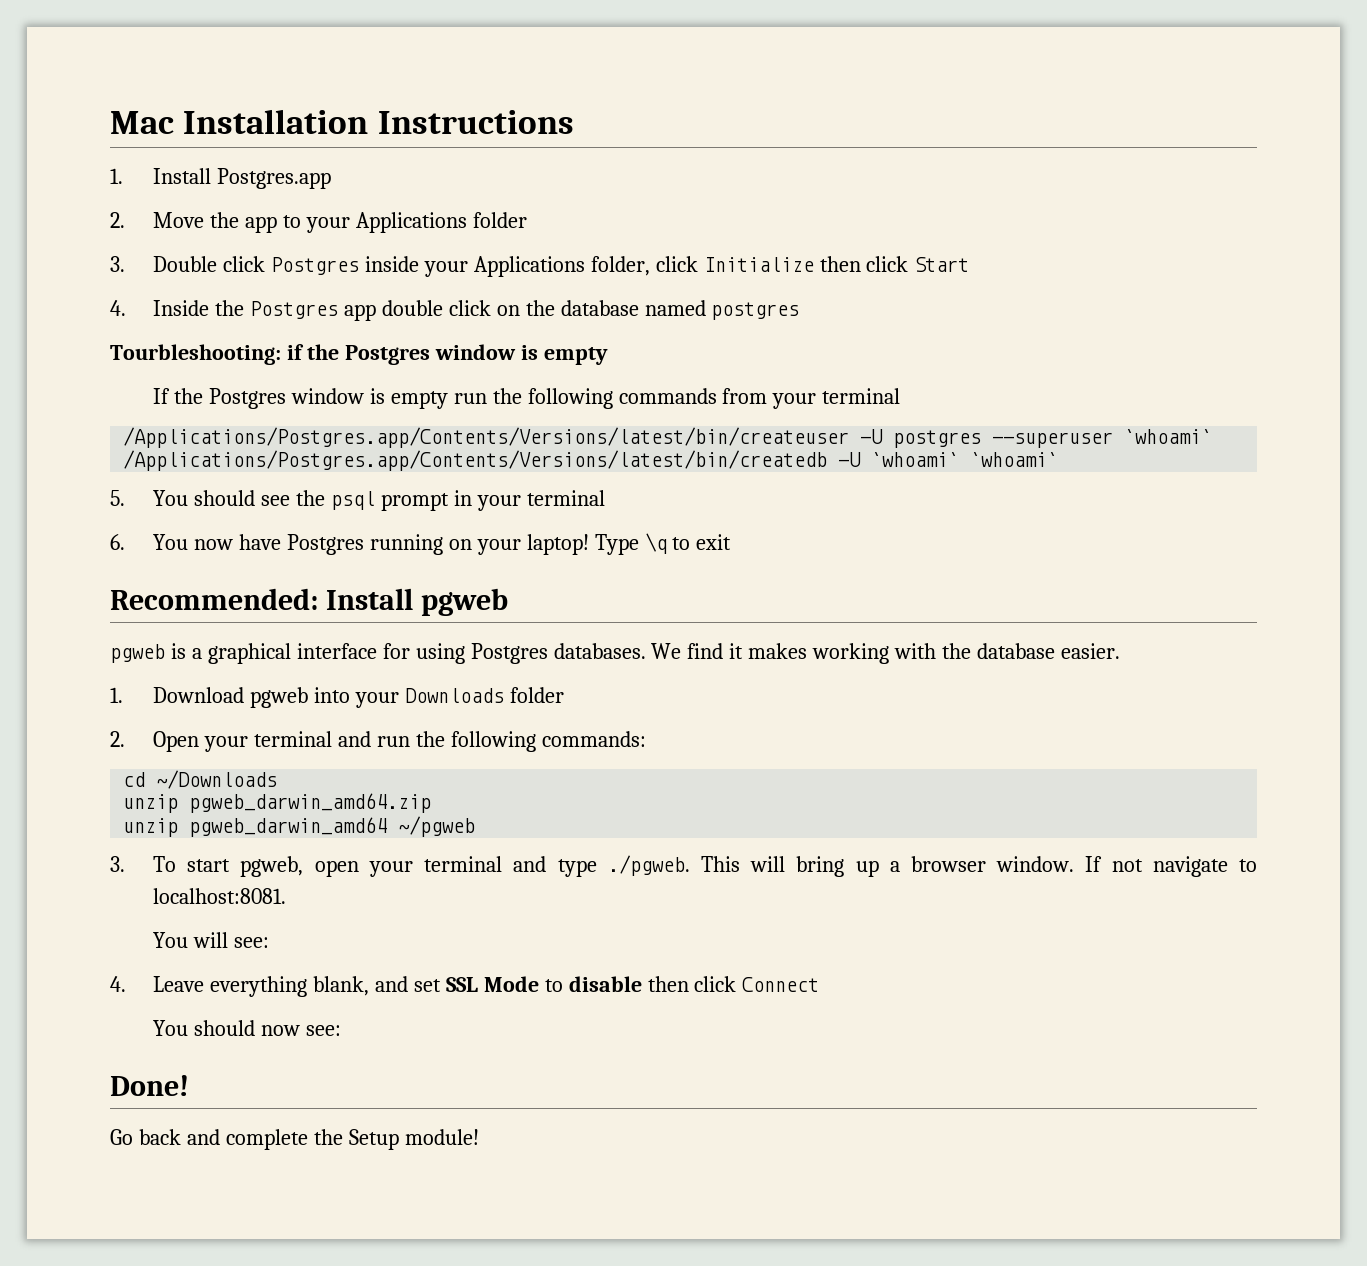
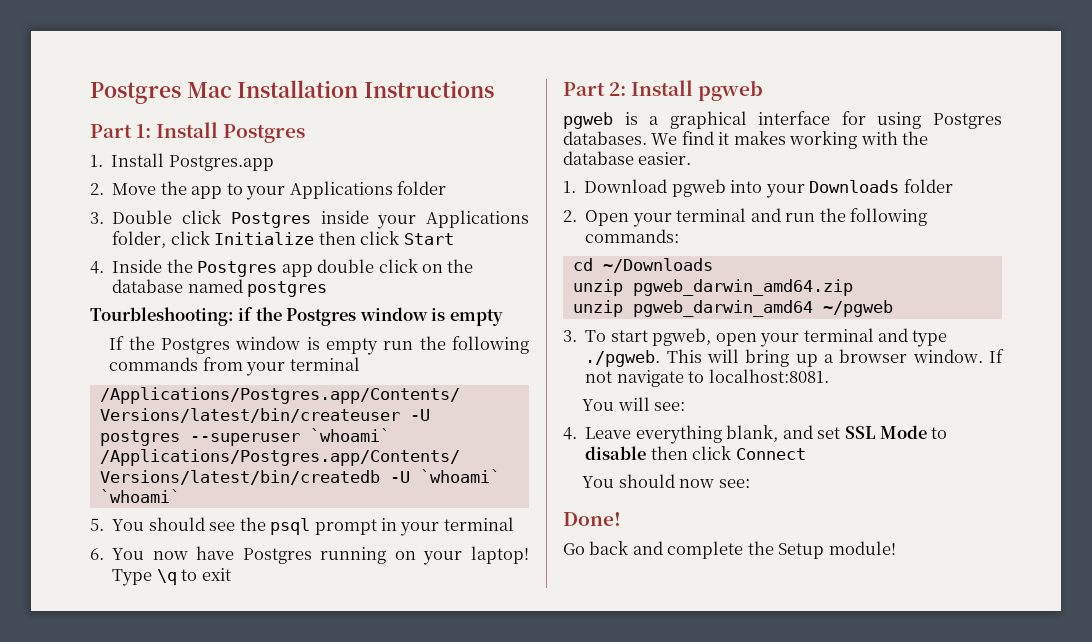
(110, 122) none -> [90,82,181,104] Postgres
(574, 122) none -> [90,122,306,143] // Part 1: Install Postgres
[110,588,318,610] Recommended: -> [563,82,627,96] Part 2:

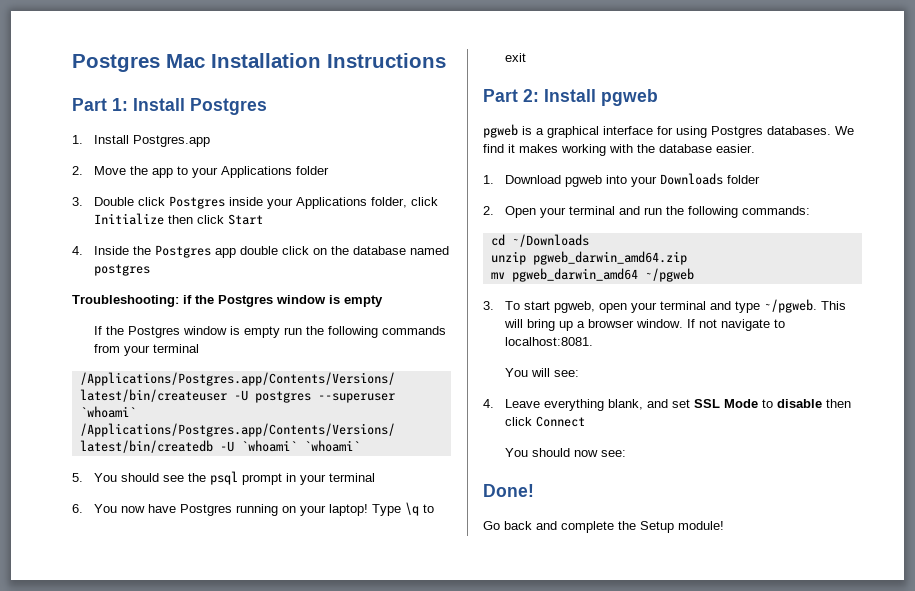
[90,307,234,326] Tourbleshooting: -> [72,295,179,307] Troubleshooting:
[572,300,623,317] unzip -> [490,272,505,279] mv
[585,350,661,367] ./pgweb. -> [764,299,818,313] ~/pgweb.

